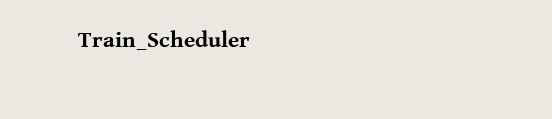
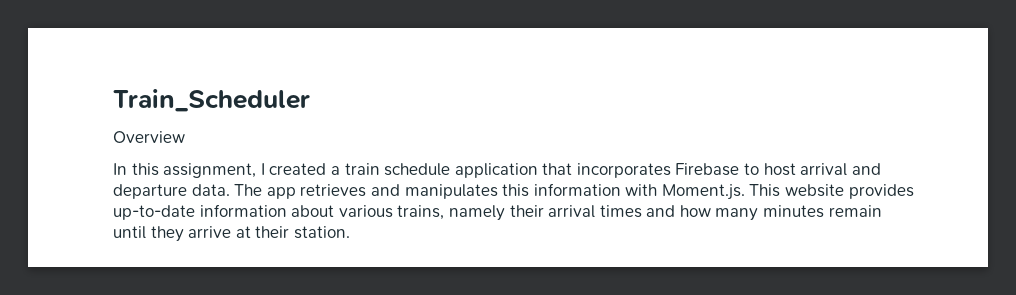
(250, 40) none -> [113,131,185,143] [113,163,881,178] [113,183,914,200] [113,204,882,221] [113,226,350,242] // Overview // In this assignment, I created a train schedule application that incorporates Firebase to host arrival and departure data. The app retrieves and manipulates this information with Moment.js. This website provides up-to-date information about various trains, namely their arrival times and how many minutes remain until they arrive at their station.

